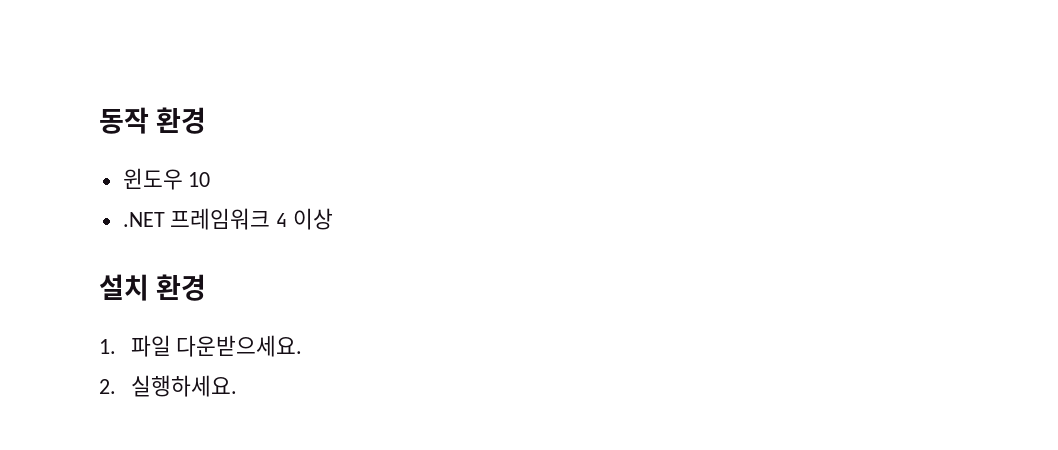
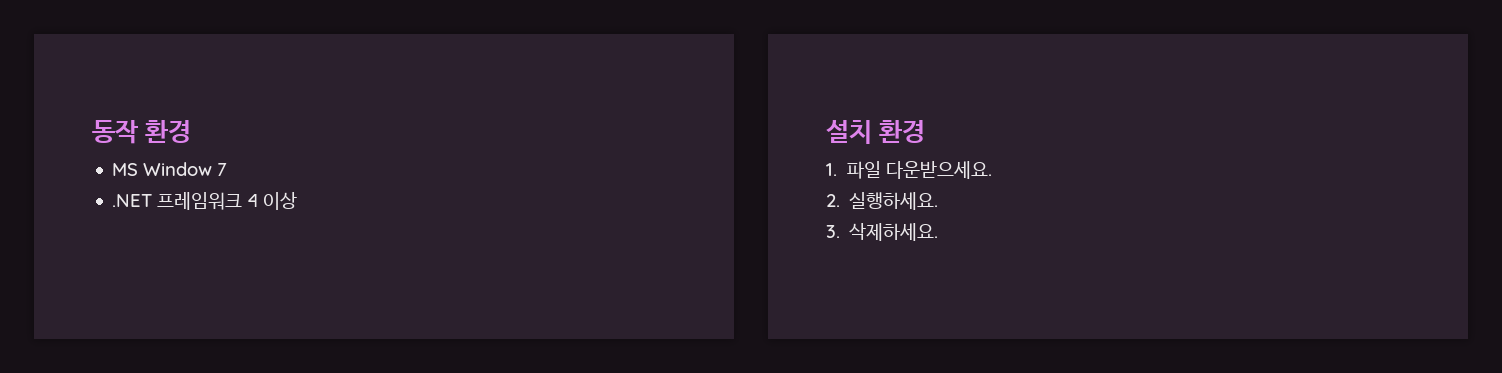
[122,168,211,190] 윈도우 10 -> [112,162,229,176] MS Window 7
(237, 386) none -> [826,223,939,241] // 3. 삭제하세요.

